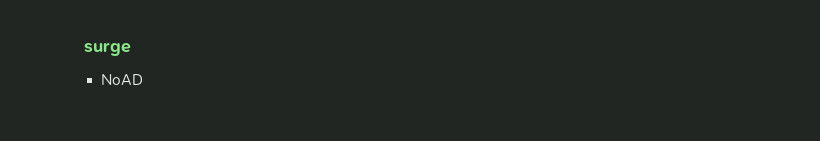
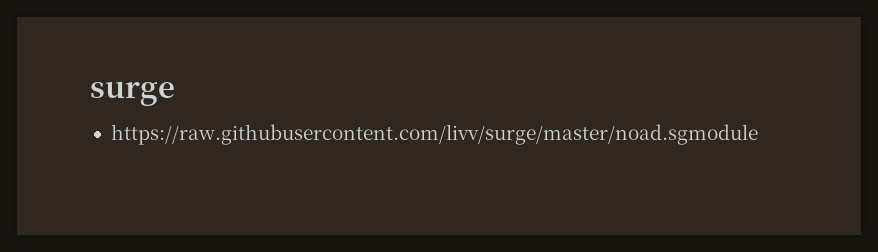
[101,74,144,86] NoAD -> [110,124,758,145] https://raw.githubusercontent.com/livv/surge/master/noad.sgmodule

